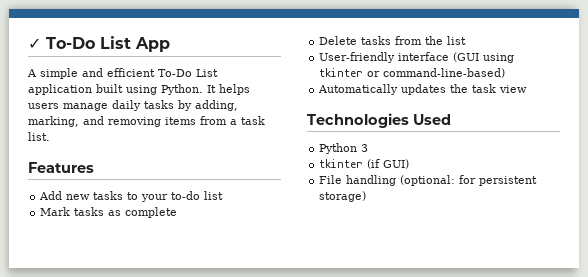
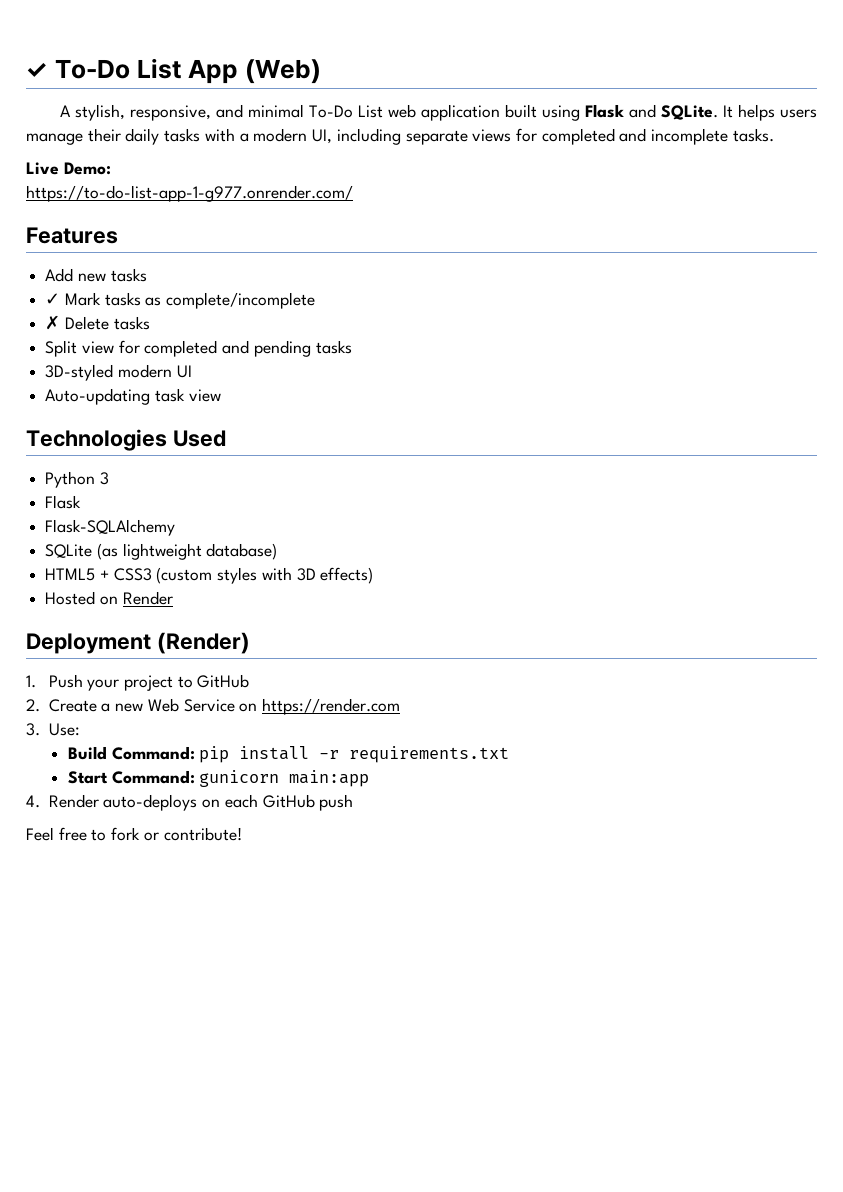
(170, 44) none -> [244,59,321,84] (Web)
[40,68,218,79] simple and efficient To-Do List -> [75,104,417,121] stylish, responsive, and minimal To-Do List web
[161,84,203,95] Python. -> [585,104,719,120] Flask and SQLite.
(108, 107) none -> [87,128,121,142] their
[178,100,238,111] [28,116,265,127] [28,132,50,141] by adding, marking, and removing items from a task list. -> [204,128,774,145] [26,162,111,175] [26,185,353,202] with a modern UI, including separate views for completed and incomplete tasks. // Live Demo: // https://to-do-list-app-1-g977.onrender.com/
[127,191,224,202] to your to-do list // -> [45,293,61,305] // ✓
[125,207,178,218] complete // -> [166,292,316,309] [45,315,61,330] complete/incomplete // ✗
[395,36,467,45] [319,52,515,63] [319,68,506,78] [318,84,469,95] from the list // User-friendly interface (GUI using tkinter or command-line-based) // Automatically updates the -> [45,340,352,357] [45,364,192,381] [45,388,151,405] // Split view for completed and pending tasks // 3D-styled modern UI // Auto-updating
[319,159,410,169] [319,175,538,186] [319,191,367,202] tkinter (if GUI) // File handling (optional: for persistent storage) -> [45,495,82,509] [45,519,176,536] [45,543,278,560] [45,567,374,584] [45,591,173,605] [26,632,250,654] [26,674,250,691] [26,698,401,715] [26,723,80,736] [67,746,510,763] [67,770,370,787] [26,794,354,811] [26,827,242,841] Flask // Flask-SQLAlchemy // SQLite (as lightweight database) // HTML5 + CSS3 (custom styles with 3D effects) // Hosted on Render // Deployment (Render) // 1. Push your project to GitHub // 2. Create a new Web Service on https://render.com // 3. Use: // Build Command: pip install -r requirements.txt // Start Command: gunicorn main:app // 4. Render auto-deploys on each GitHub push // Feel free to fork or contribute!

